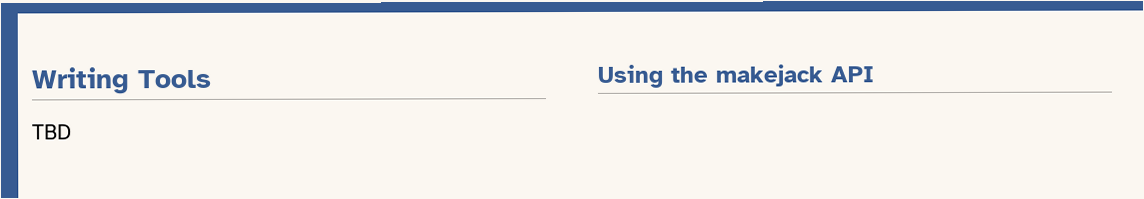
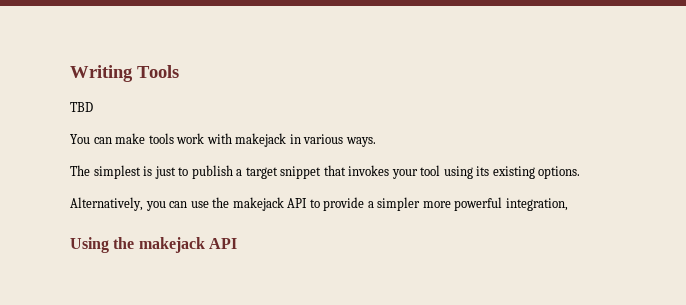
(72, 132) none -> [70,133,376,147] [70,165,581,179] [70,197,568,211] // You can make tools work with makejack in various ways. // The simplest is just to publish a target snippet that invokes your tool using its existing options. // Alternatively, you can use the makejack API to provide a simpler more powerful integration,

